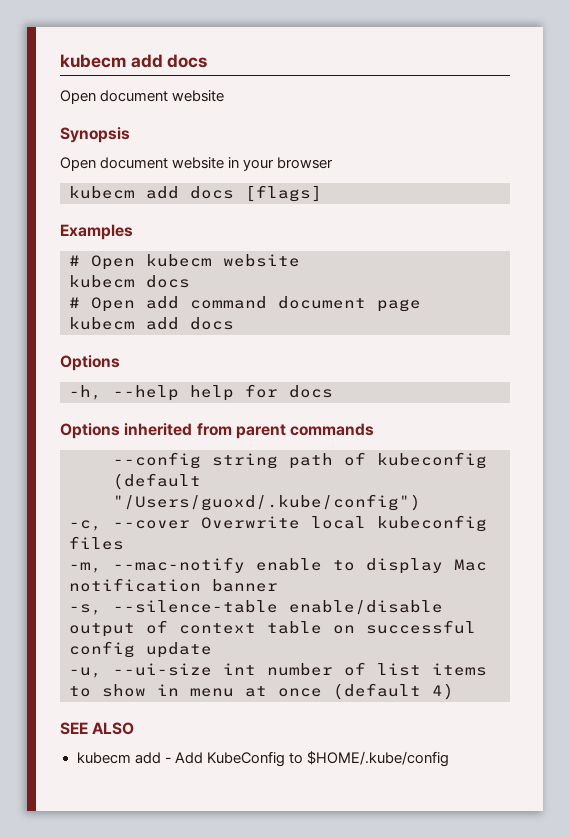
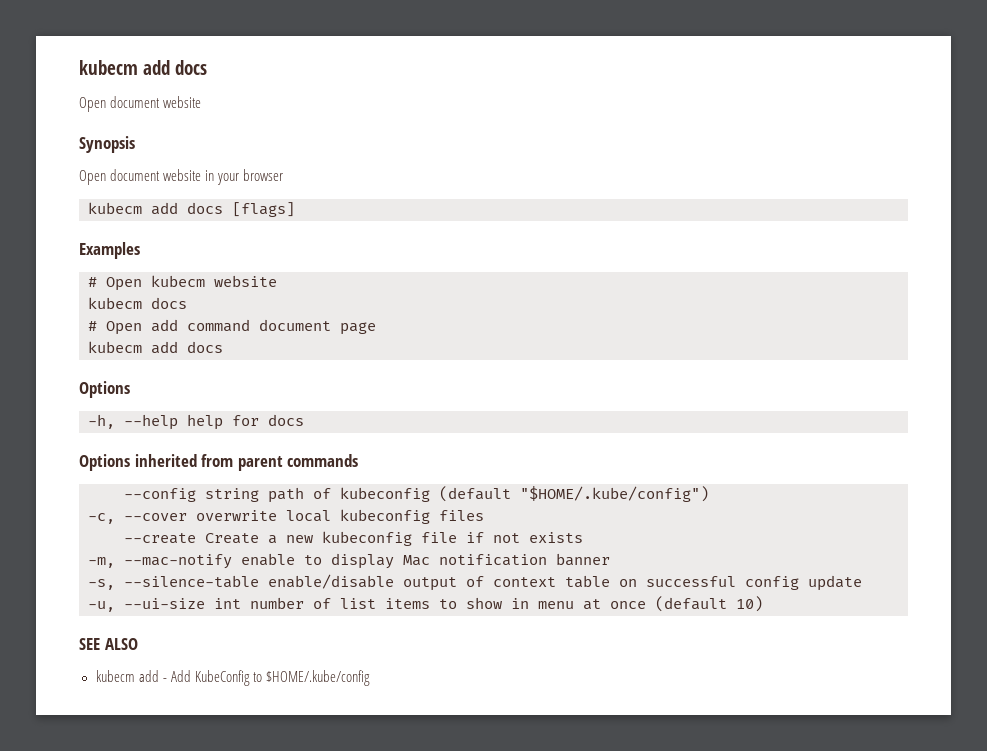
[113,494,421,511] "/Users/guoxd/.kube/config") -> [520,486,709,502] "$HOME/.kube/config")
[201,516,300,529] Overwrite -> [196,510,277,521] overwrite
(124, 543) none -> [124,531,583,546] // --create Create a new kubeconfig file if not exists
[432,683,454,700] 4) -> [736,596,763,612] 10)

